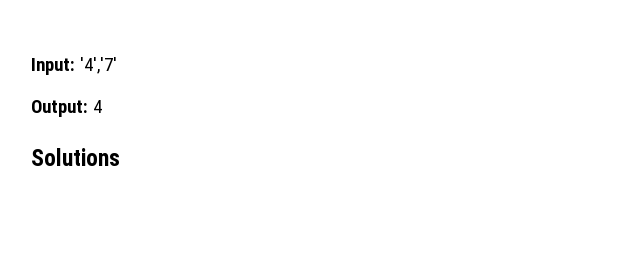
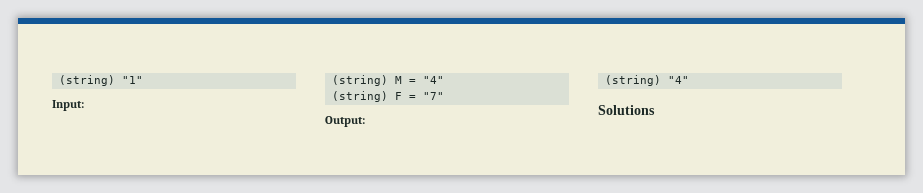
(31, 66) none -> [59,75,144,86] (string) "1" //
[79,57,117,74] '4','7' -> [332,75,445,86] [332,91,445,102] // (string) M = "4" // (string) F = "7"
[92,100,102,113] 4 -> [605,75,690,86] // (string) "4"

